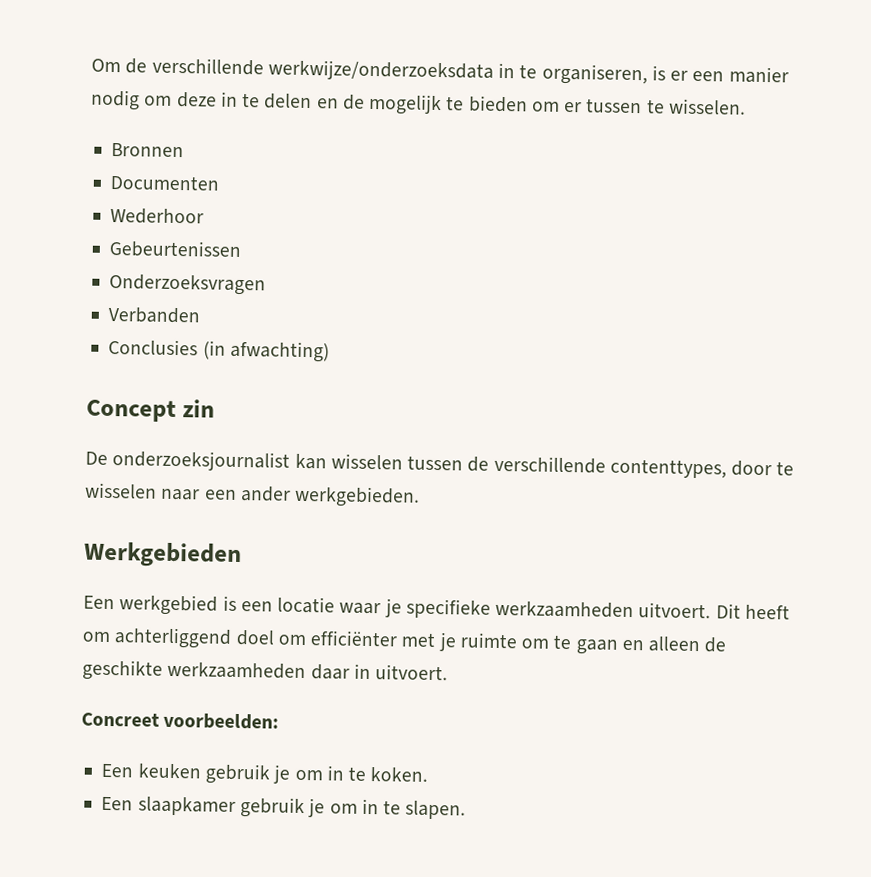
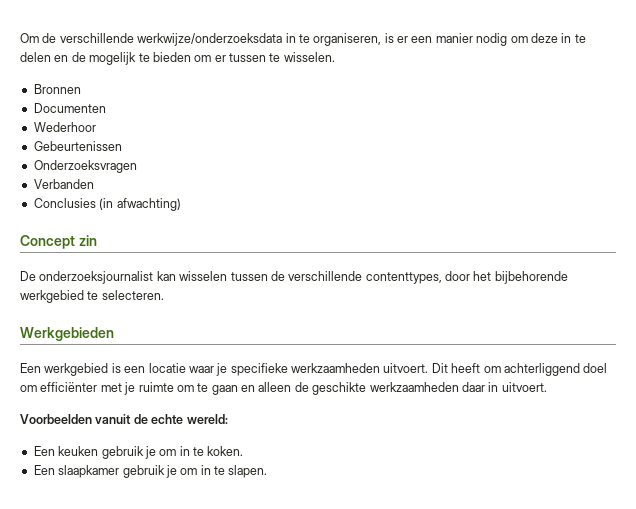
[776,461,795,476] [85,482,421,508] te wisselen naar een ander werkgebieden. -> [473,271,568,284] [20,290,164,303] het bijbehorende werkgebied te selecteren.
[81,712,280,730] Concreet voorbeelden: -> [20,414,228,424] Voorbeelden vanuit de echte wereld:

